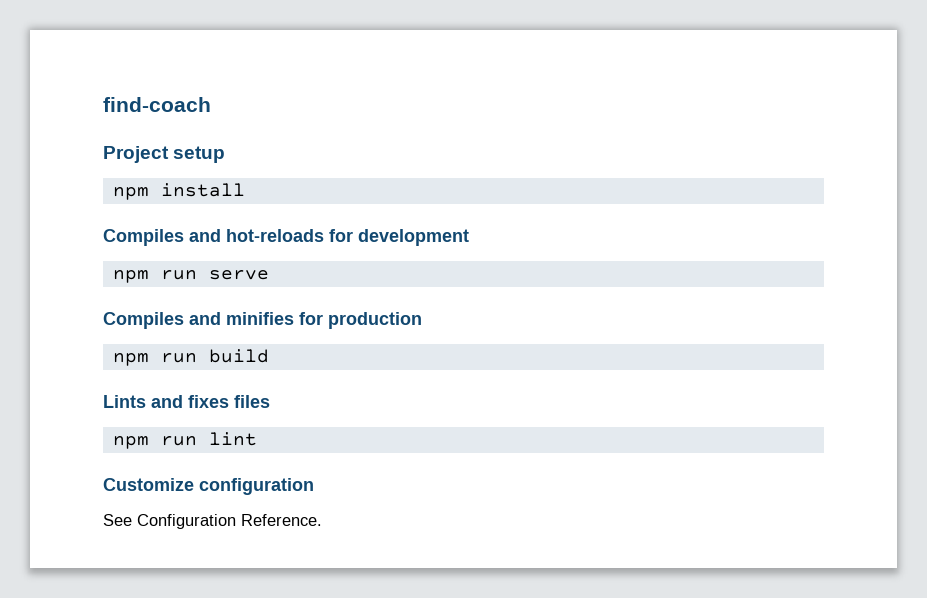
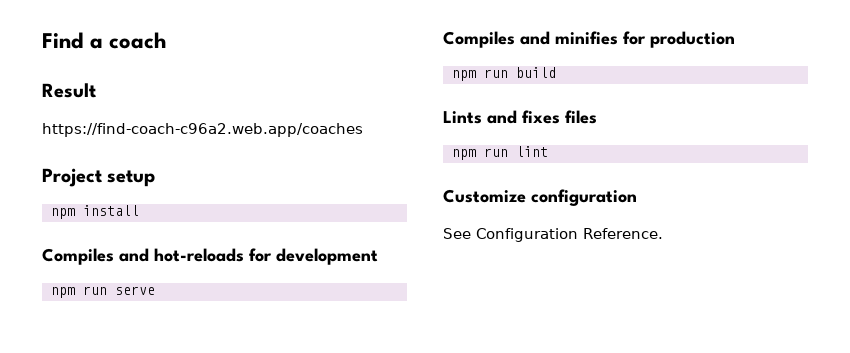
[103,97,211,112] find-coach -> [42,32,167,49] [42,83,96,98] [42,123,363,137] Find a coach // Result // https://find-coach-c96a2.web.app/coaches

